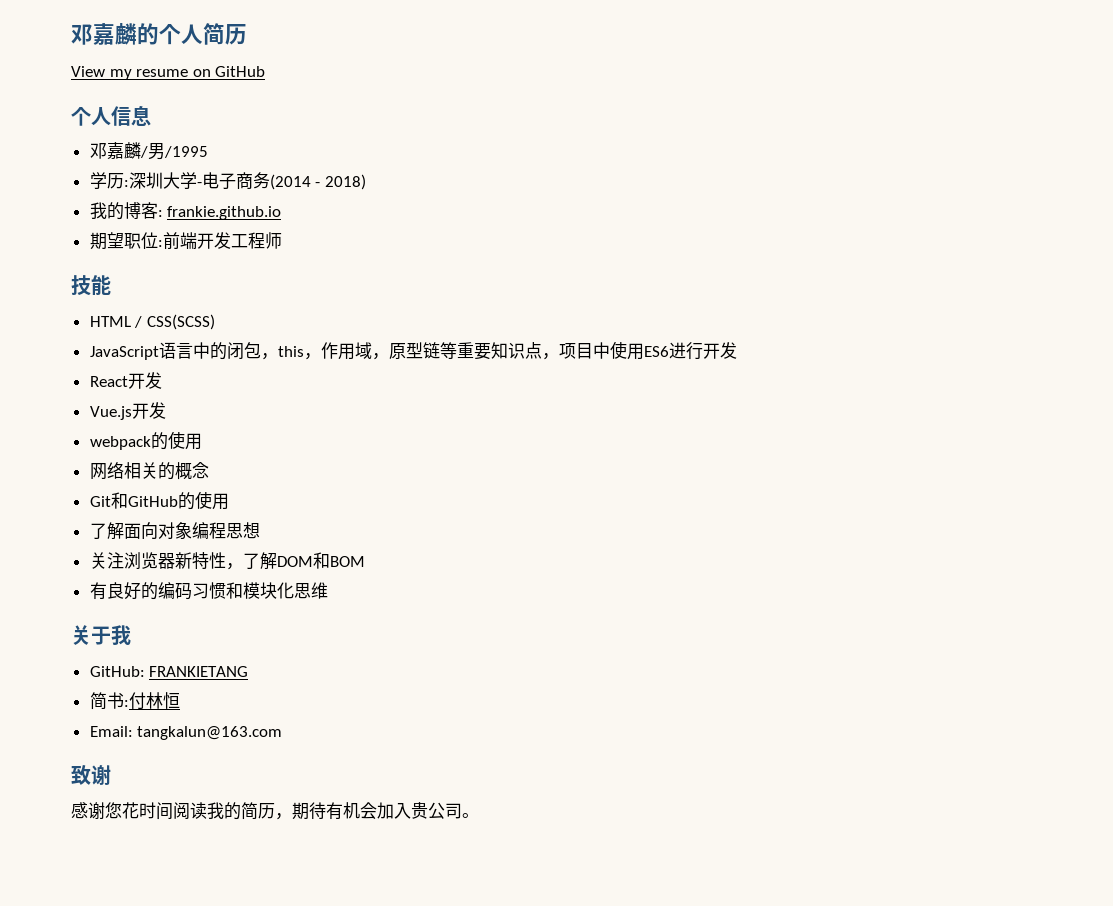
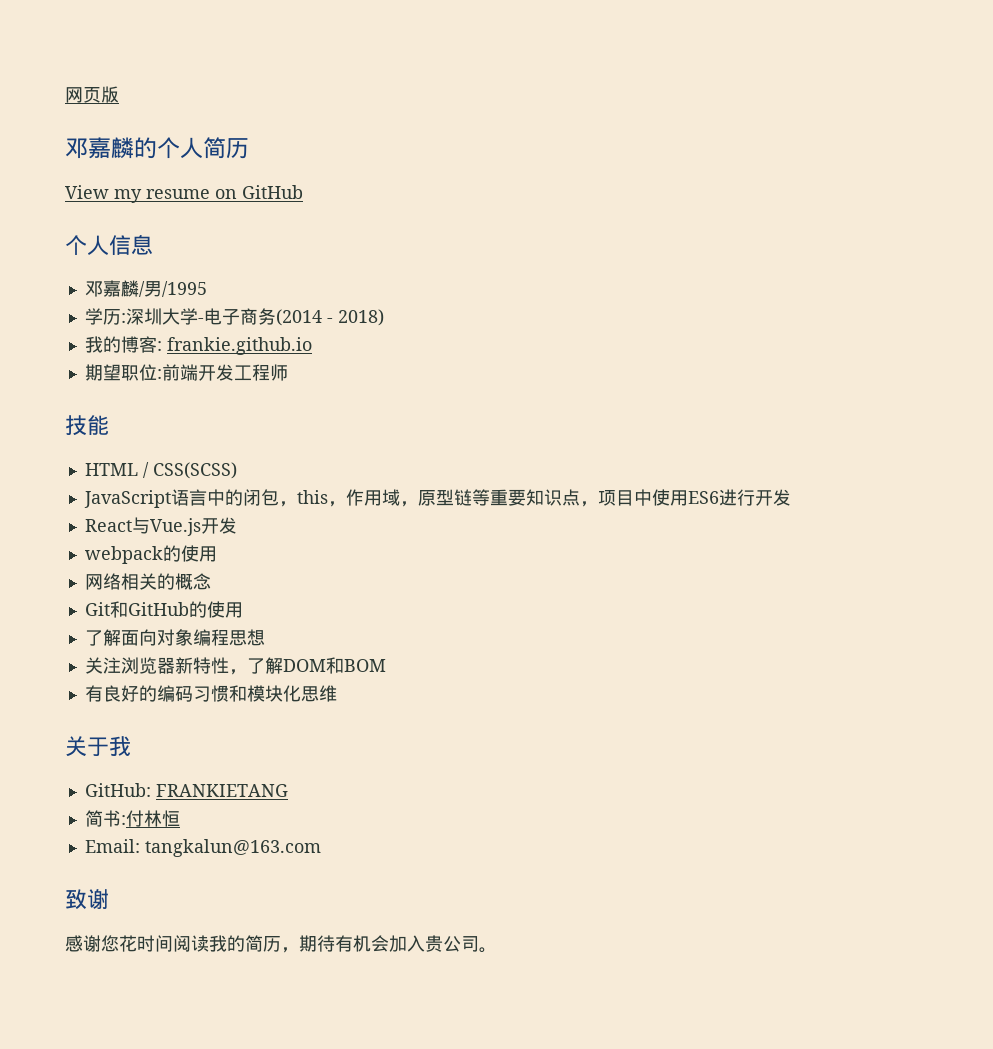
(71, 34) none -> [65,86,119,103] 网页版 //
[127,372,162,389] 开发 // -> [131,517,150,534] 与

